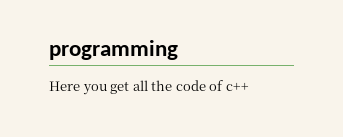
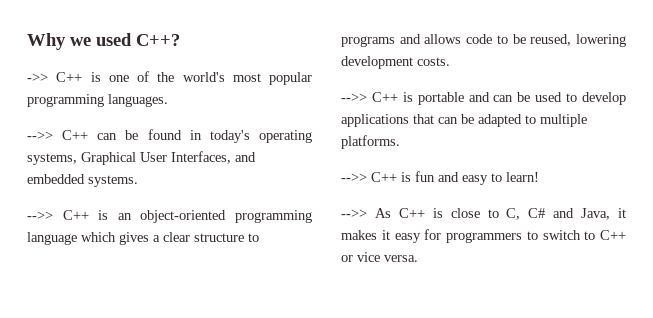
[49,40,178,60] [49,80,249,95] programming // Here you get all the code of c++ -> [27,33,180,50] [27,71,312,85] [27,94,168,107] [27,129,312,143] [27,151,256,165] [27,174,138,187] [27,210,312,223] [27,232,259,245] [341,34,626,47] [341,56,450,69] [341,92,626,105] [341,114,587,127] [341,135,400,149] [341,171,539,185] [341,208,626,220] [341,229,626,243] [341,252,418,262] Why we used C++? // ->> C++ is one of the world's most popular programming languages. // -->> C++ can be found in today's operating systems, Graphical User Interfaces, and embedded systems. // -->> C++ is an object-oriented programming language which gives a clear structure to programs and allows code to be reused, lowering development costs. // -->> C++ is portable and can be used to develop applications that can be adapted to multiple platforms. // -->> C++ is fun and easy to learn! // -->> As C++ is close to C, C# and Java, it makes it easy for programmers to switch to C++ or vice versa.

